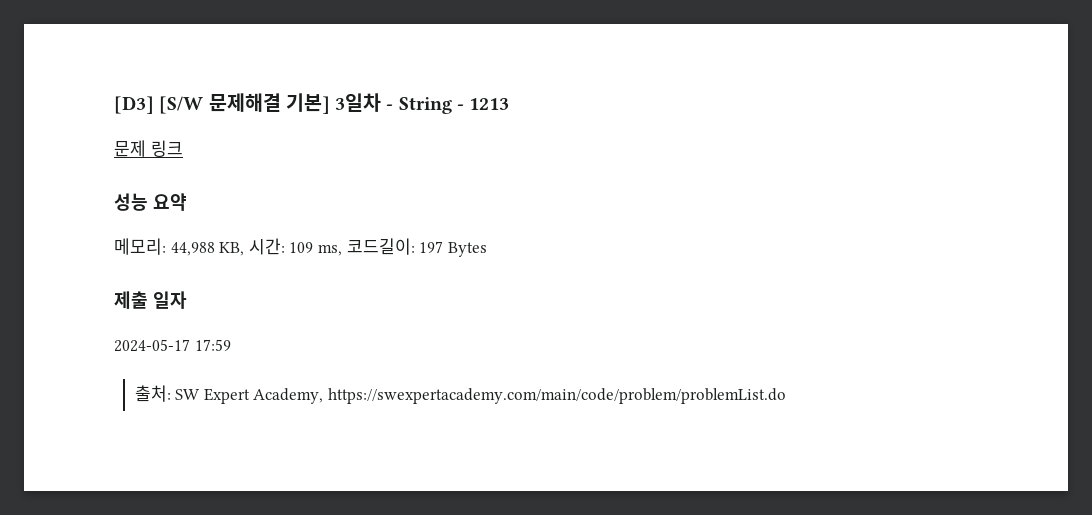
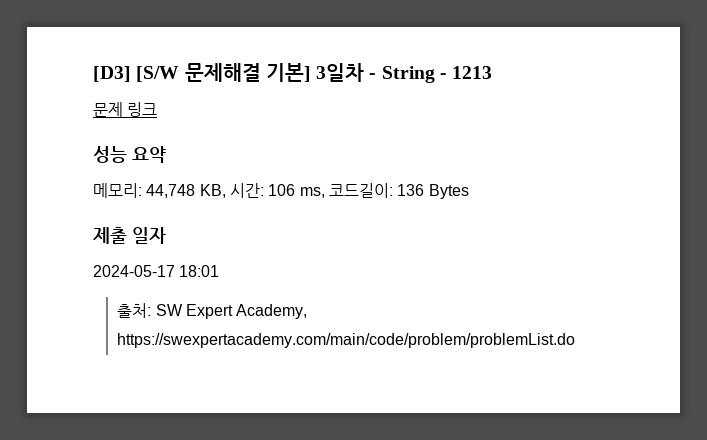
[170,242,215,256] 44,988 -> [146,184,196,198] 44,748
[289,242,314,253] 109 -> [268,184,296,196] 106
[419,241,444,253] 197 -> [397,184,425,196] 136
[194,339,231,351] 17:59 -> [179,265,220,277] 18:01

